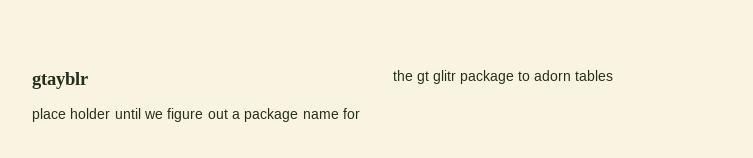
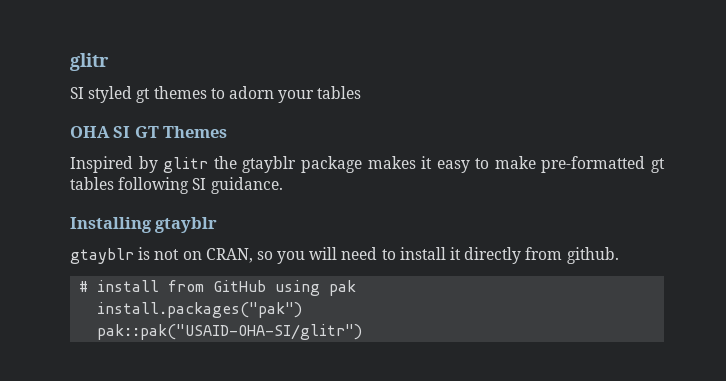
[32,72,88,89] [32,108,360,122] [393,70,613,84] gtayblr // place holder until we figure out a package name for the gt glitr package to adorn tables -> [70,53,109,71] [70,86,362,103] [70,126,228,138] [70,156,665,173] [70,177,283,194] [70,217,218,233] [70,247,619,264] [79,280,357,296] [97,302,303,318] [97,324,363,340] glitr // SI styled gt themes to adorn your tables // OHA SI GT Themes // Inspired by glitr the gtayblr package makes it easy to make pre-formatted gt tables following SI guidance. // Installing gtayblr // gtayblr is not on CRAN, so you will need to install it directly from github. // # install from GitHub using pak // install.packages("pak") // pak::pak("USAID-OHA-SI/glitr")

